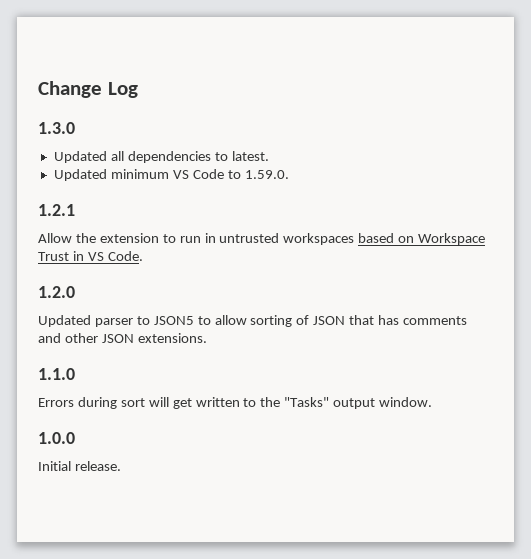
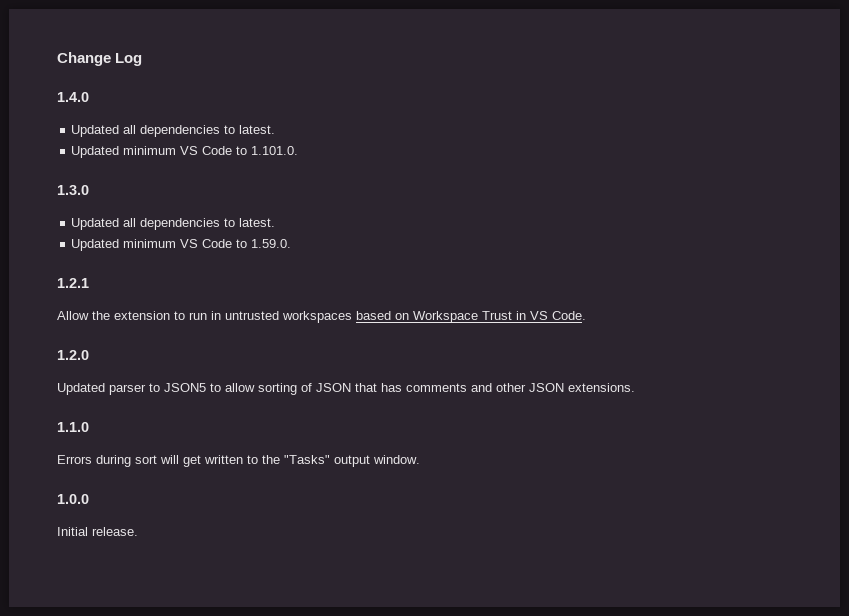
(138, 90) none -> [57,92,89,102] [71,125,276,137] [71,146,299,158] // 1.4.0 // Updated all dependencies to latest. // Updated minimum VS Code to 1.101.0.

